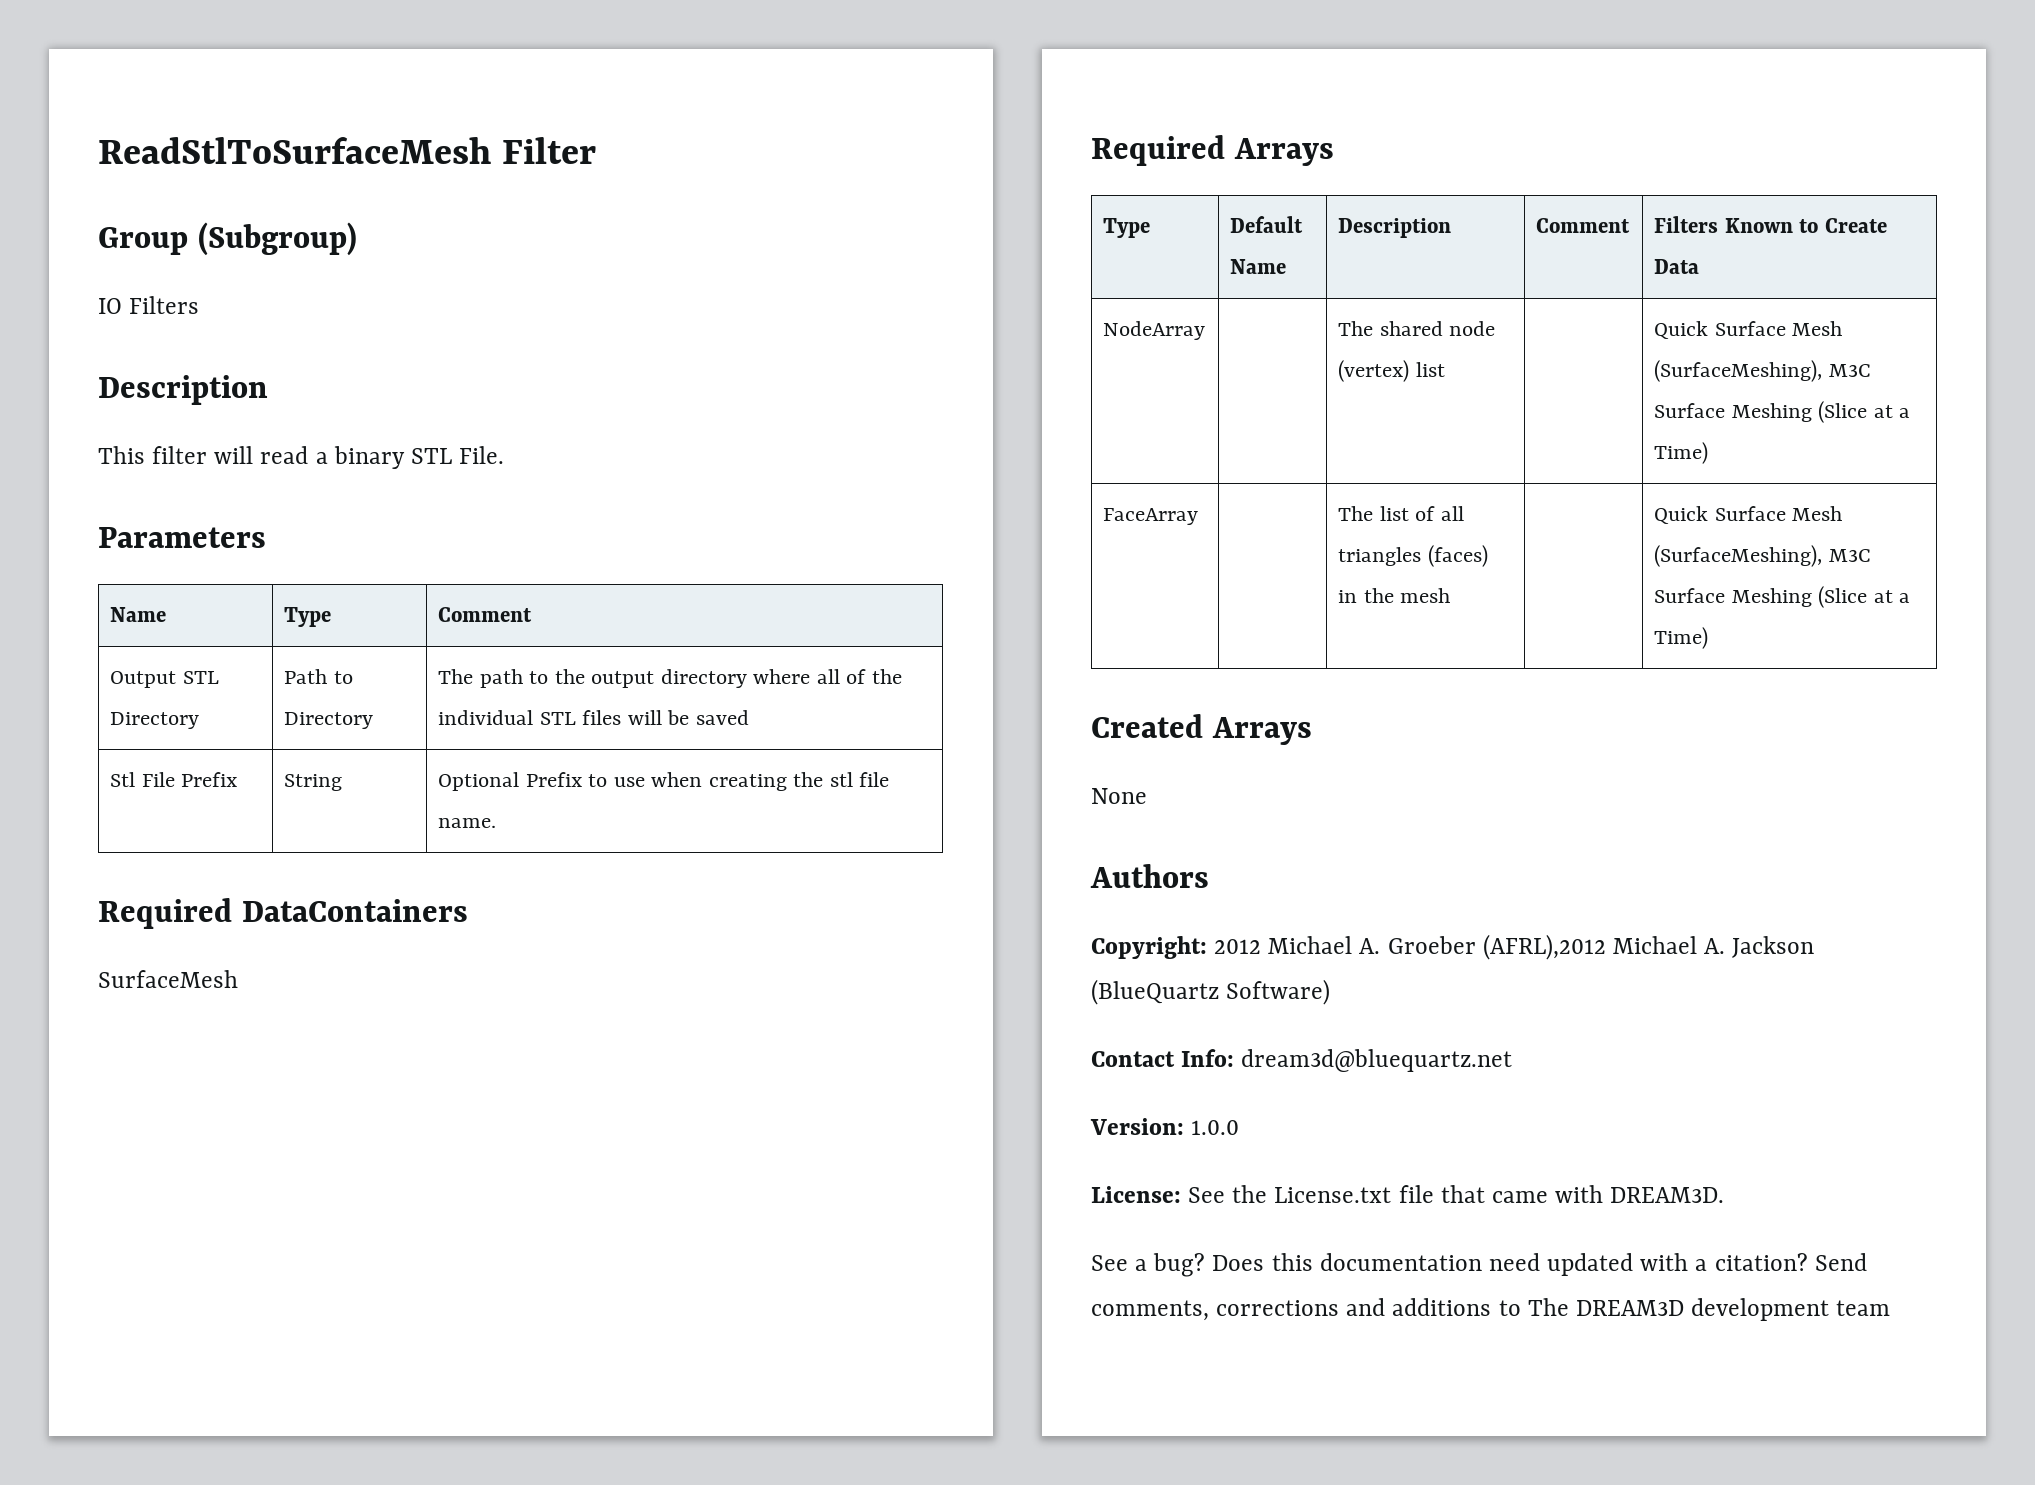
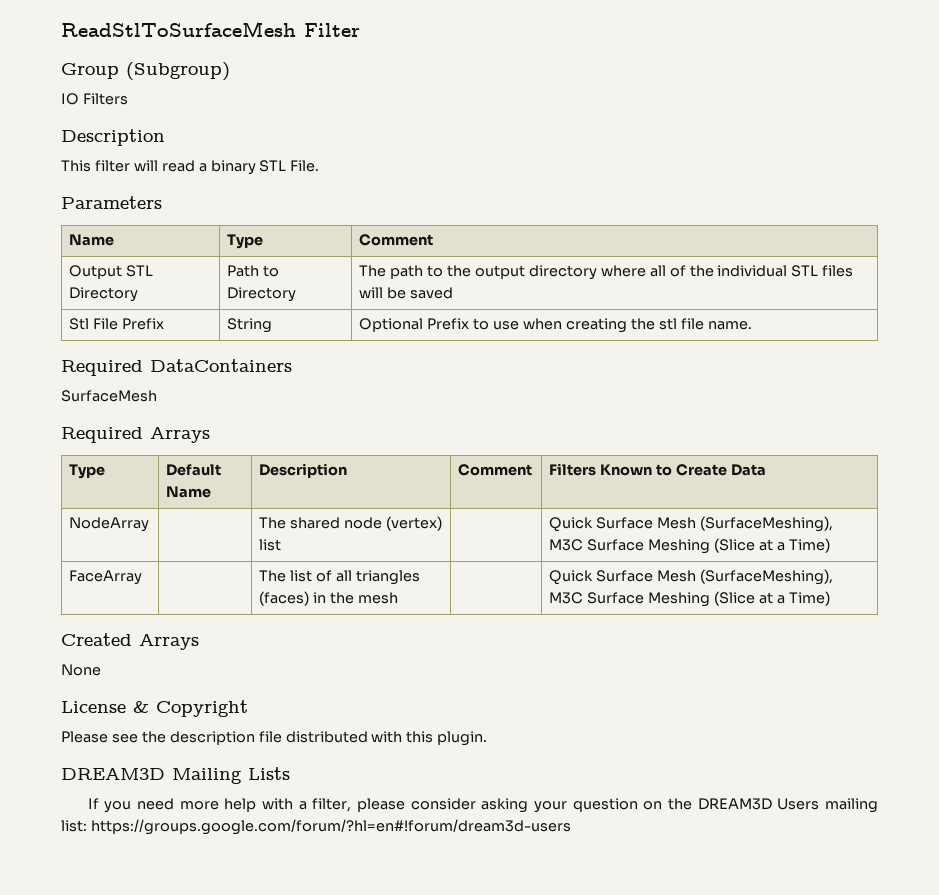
[1090,864,1209,888] [1091,934,1815,960] [1091,979,1331,1005] [1091,1049,1513,1072] [1090,1118,1240,1135] [1091,1185,1725,1203] [1091,1253,1867,1277] [1091,1298,1891,1321] Authors // Copyright: 2012 Michael A. Groeber (AFRL),2012 Michael A. Jackson (BlueQuartz Software) // Contact Info: dream3d@bluequartz.net // Version: 1.0.0 // License: See the License.txt file that came with DREAM3D. // See a bug? Does this documentation need updated with a citation? Send comments, corrections and additions to The DREAM3D development team -> [61,700,248,717] [61,731,488,746] [61,767,290,784] [87,798,878,813] [61,819,571,835] License & Copyright // Please see the description file distributed with this plugin. // DREAM3D Mailing Lists // If you need more help with a filter, please consider asking your question on the DREAM3D Users mailing list: https://groups.google.com/forum/?hl=en#!forum/dream3d-users

